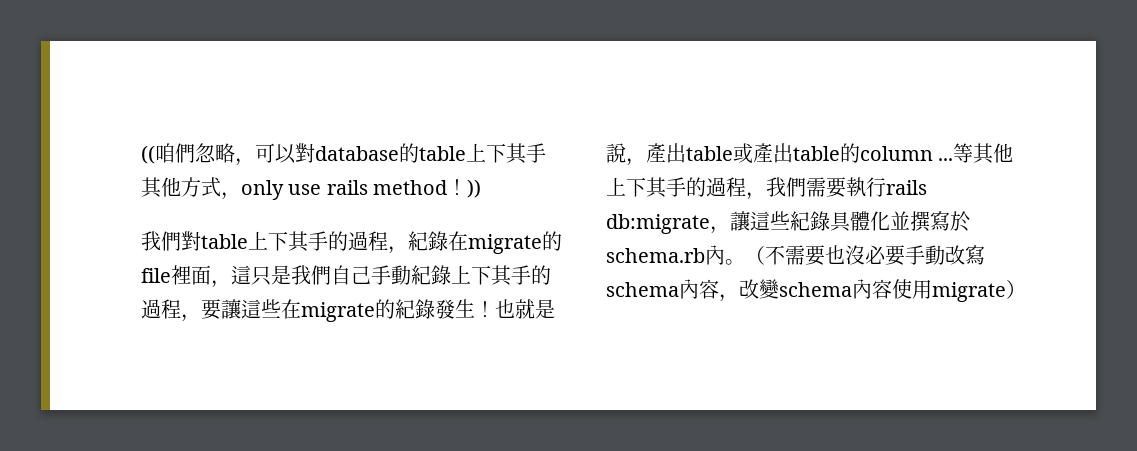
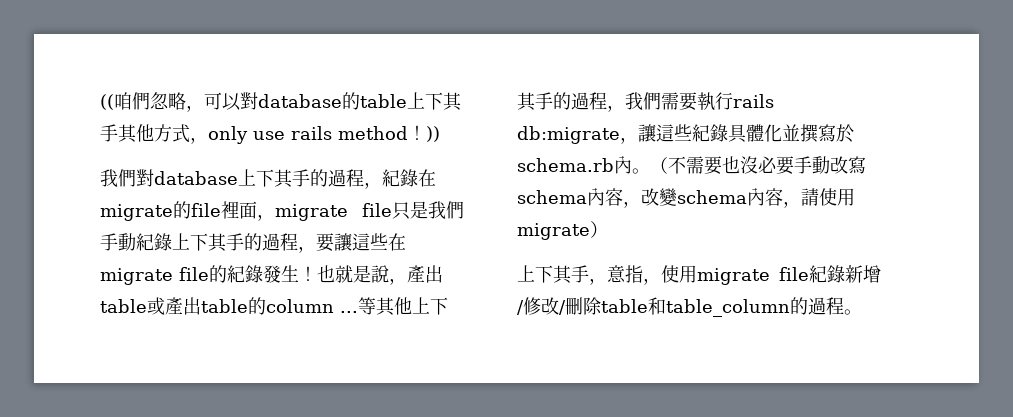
[201,234,248,249] table -> [154,171,238,185] database
[231,265,251,285] 這 -> [275,203,392,221] migrate file
[331,265,371,285] 自己 -> (464, 210) none
(375, 312) none -> [179,267,209,281] file
(892, 289) none -> [783,188,819,208] ，請
(1026, 289) none -> [517,265,881,285] [517,297,862,317] // 上下其手，意指，使用migrate file紀錄新增/修改/刪除table和table_column的過程。

